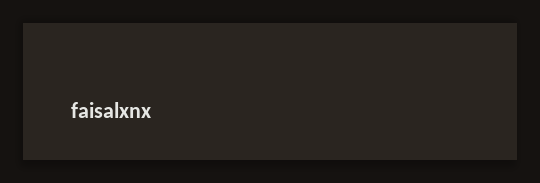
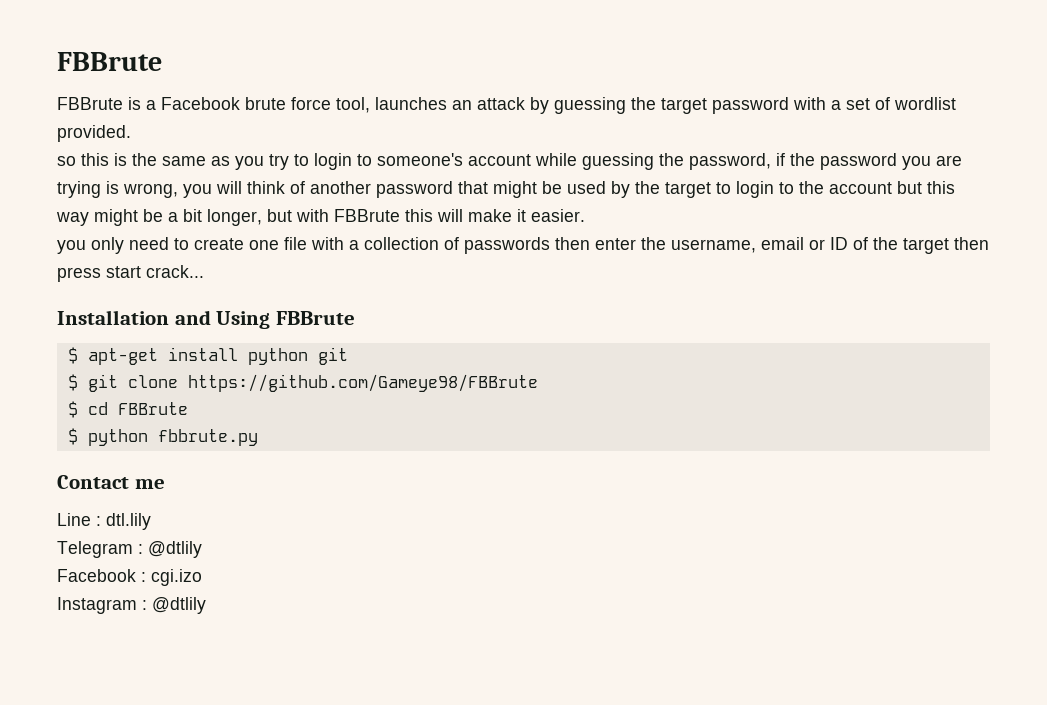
[71,102,151,118] faisalxnx -> [57,52,162,71] [57,97,956,114] [57,125,131,142] [57,153,962,170] [57,181,955,198] [56,209,585,226] [57,237,989,254] [57,265,204,282] [57,310,355,329] [67,347,348,365] [67,374,538,392] [67,401,188,418] [67,428,258,446] [57,475,165,489] [57,513,151,530] [57,541,202,558] [57,569,202,586] [57,597,206,614] FBBrute // FBBrute is a Facebook brute force tool, launches an attack by guessing the target password with a set of wordlist provided. // so this is the same as you try to login to someone's account while guessing the password, if the password you are trying is wrong, you will think of another password that might be used by the target to login to the account but this way might be a bit longer, but with FBBrute this will make it easier. // you only need to create one file with a collection of passwords then enter the username, email or ID of the target then press start crack... // Installation and Using FBBrute // $ apt-get install python git // $ git clone https://github.com/Gameye98/FBBrute // $ cd FBBrute // $ python fbbrute.py // Contact me // Line : dtl.lily // Telegram : @dtlily // Facebook : cgi.izo // Instagram : @dtlily

